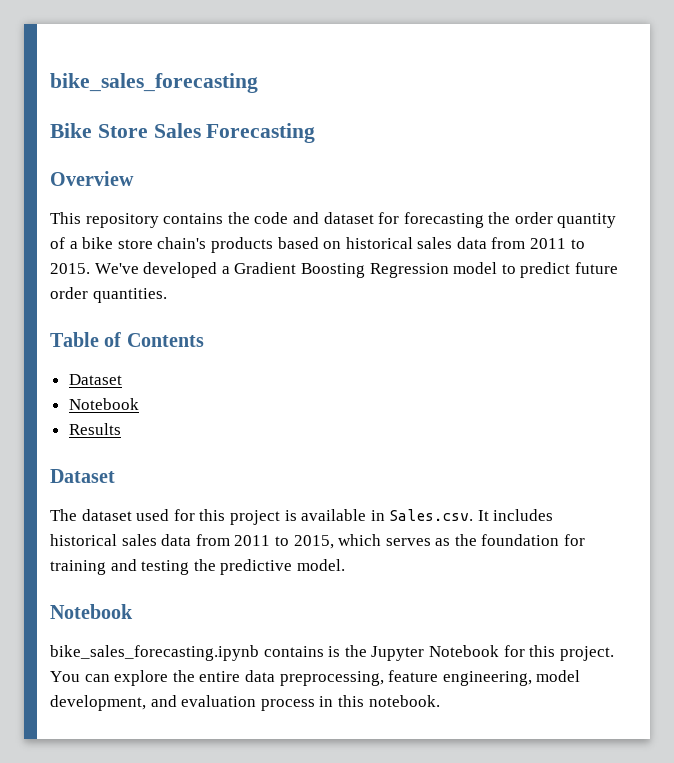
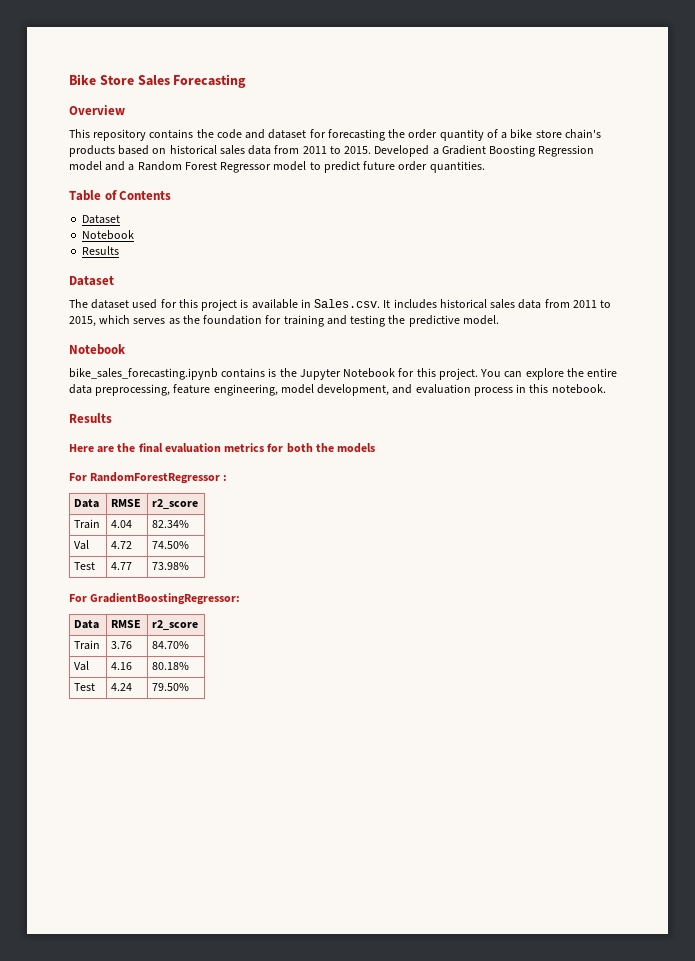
[50,73,258,93] bike_sales_forecasting // -> (69, 79) none
[94,262,218,278] We've developed -> [374,145,430,157] Developed
(498, 268) none -> [105,161,307,173] and a Random Forest Regressor model
(440, 701) none -> [69,413,112,423] [69,443,376,453] [69,472,228,484] [74,499,100,508] [111,499,142,507] [152,499,199,509] [74,519,101,529] [111,520,133,528] [152,520,190,528] [74,540,90,550] [111,541,133,549] [152,541,190,549] [74,562,96,570] [111,562,133,570] [152,562,190,570] [69,593,241,605] [74,620,100,629] [111,620,142,628] [152,620,199,630] [74,640,101,650] [111,641,133,649] [152,641,190,649] [74,661,90,671] [111,662,133,670] [152,662,190,670] [74,683,96,691] [111,683,133,691] [152,683,190,691] // Results // Here are the final evaluation metrics for both the models // For RandomForestRegressor : // Data | RMSE | r2_score // Train | 4.04 | 82.34% // Val | 4.72 | 74.50% // Test | 4.77 | 73.98% // For GradientBoostingRegressor: // Data | RMSE | r2_score // Train | 3.76 | 84.70% // Val | 4.16 | 80.18% // Test | 4.24 | 79.50%

